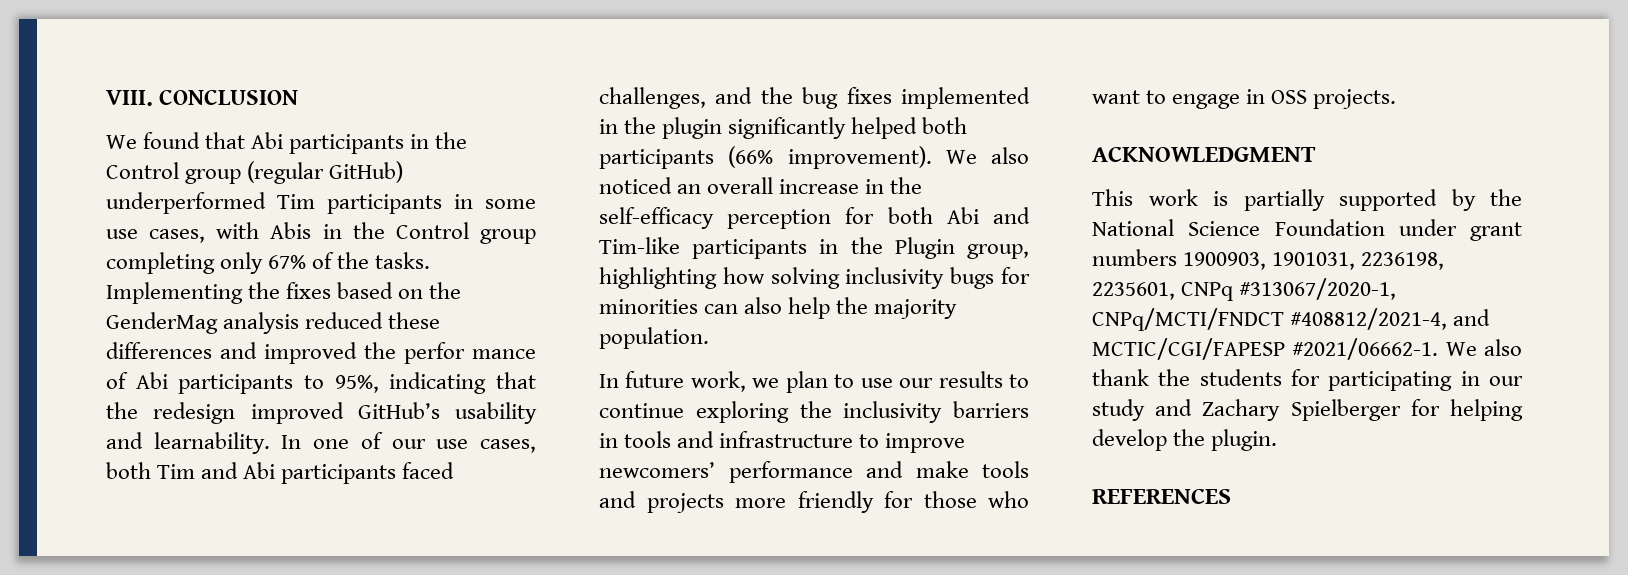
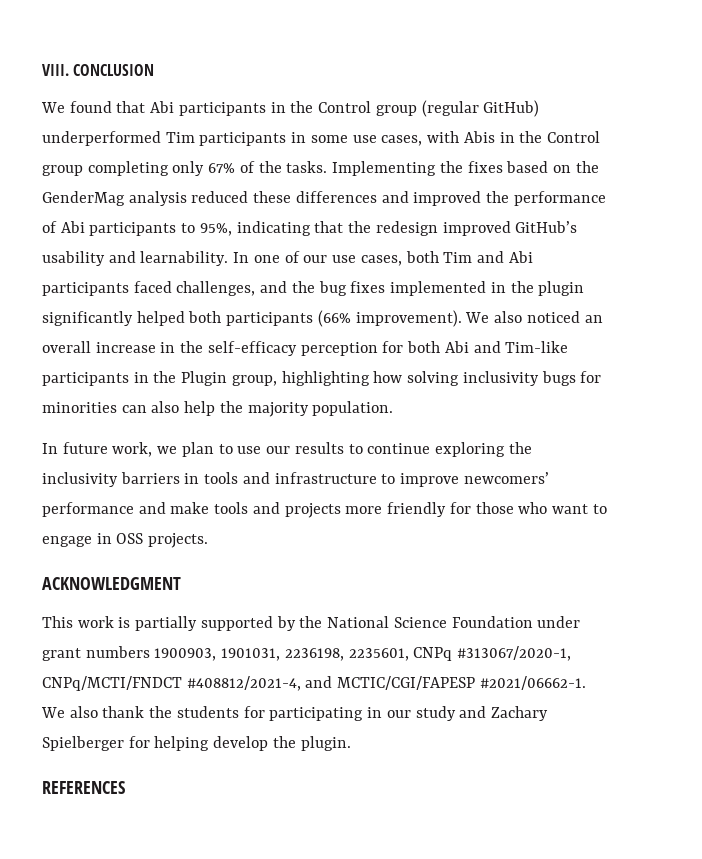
[404,342,536,364] perfor mance -> [513,191,606,206] performance

